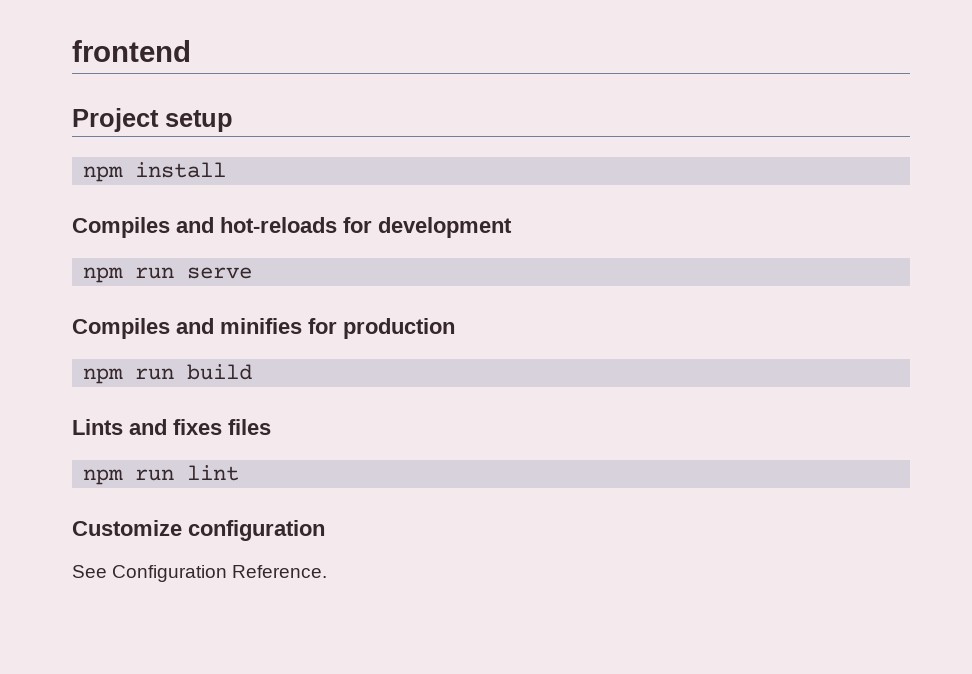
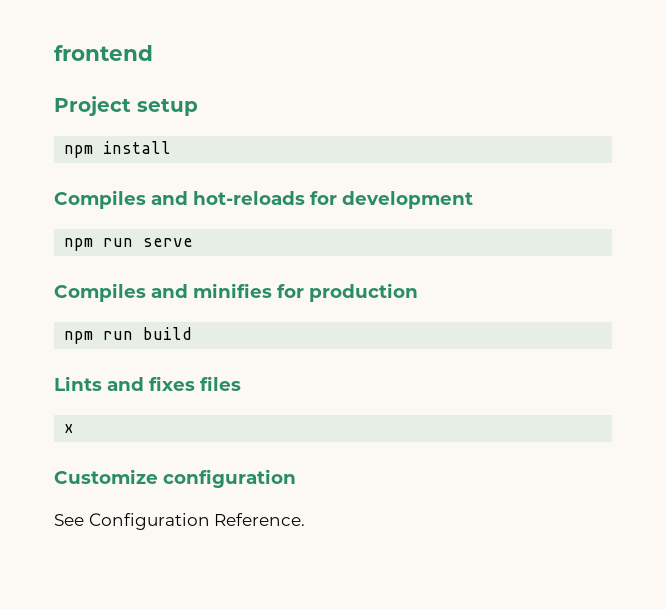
[83,465,240,485] npm run lint -> [64,424,75,433] x

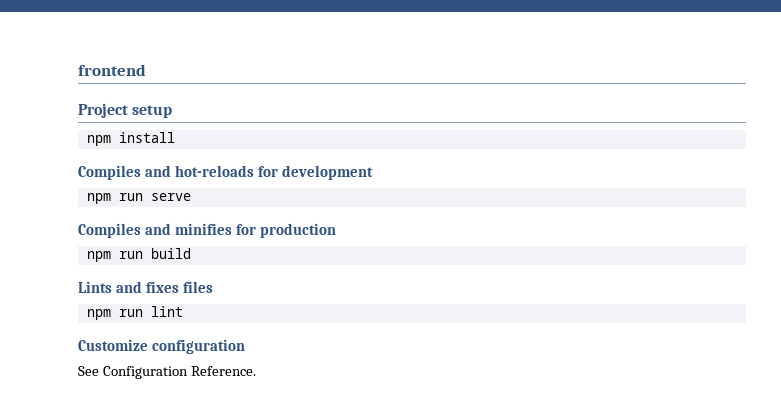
[64,424,75,433] x -> [86,306,183,320] npm run lint

